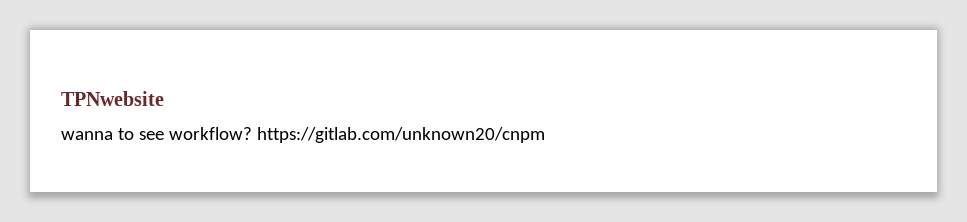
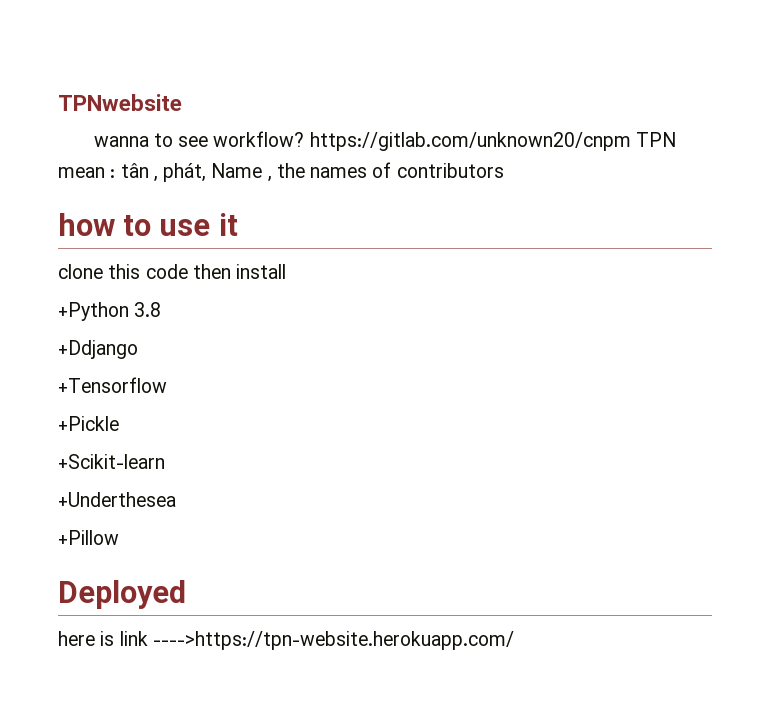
(545, 135) none -> [635,132,676,147] [58,162,504,182] [58,213,238,236] [58,264,287,279] [58,302,162,321] [58,340,138,359] [58,377,167,393] [58,416,119,431] [58,454,165,469] [58,492,176,507] [58,530,119,545] [58,580,186,609] [58,631,514,650] TPN mean : tân , phát, Name , the names of contributors // how to use it // clone this code then install // +Python 3.8 // +Ddjango // +Tensorflow // +Pickle // +Scikit-learn // +Underthesea // +Pillow // Deployed // here is link ---->https://tpn-website.herokuapp.com/

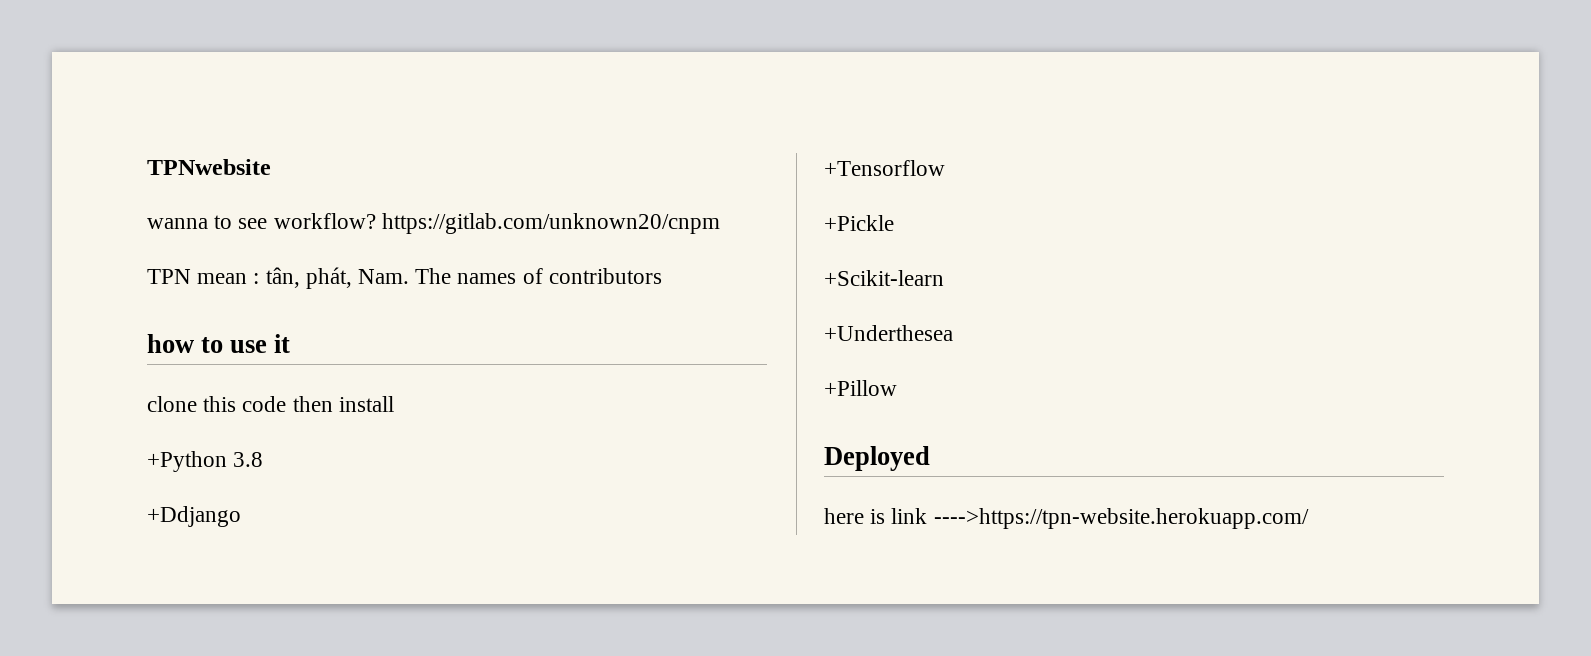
(631, 141) none -> (720, 223) //
[120,163,305,182] tân , phát, Name , the -> [265,267,452,289] tân, phát, Nam. The

